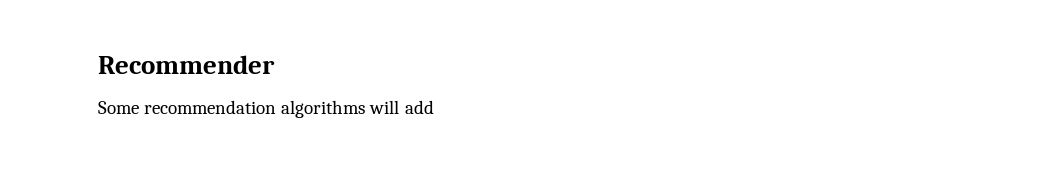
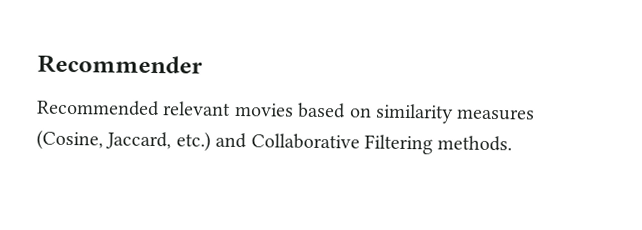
[98,100,434,118] Some recommendation algorithms will add -> [36,99,536,124] [36,129,513,155] Recommended relevant movies based on similarity measures (Cosine, Jaccard, etc.) and Collaborative Filtering methods.

